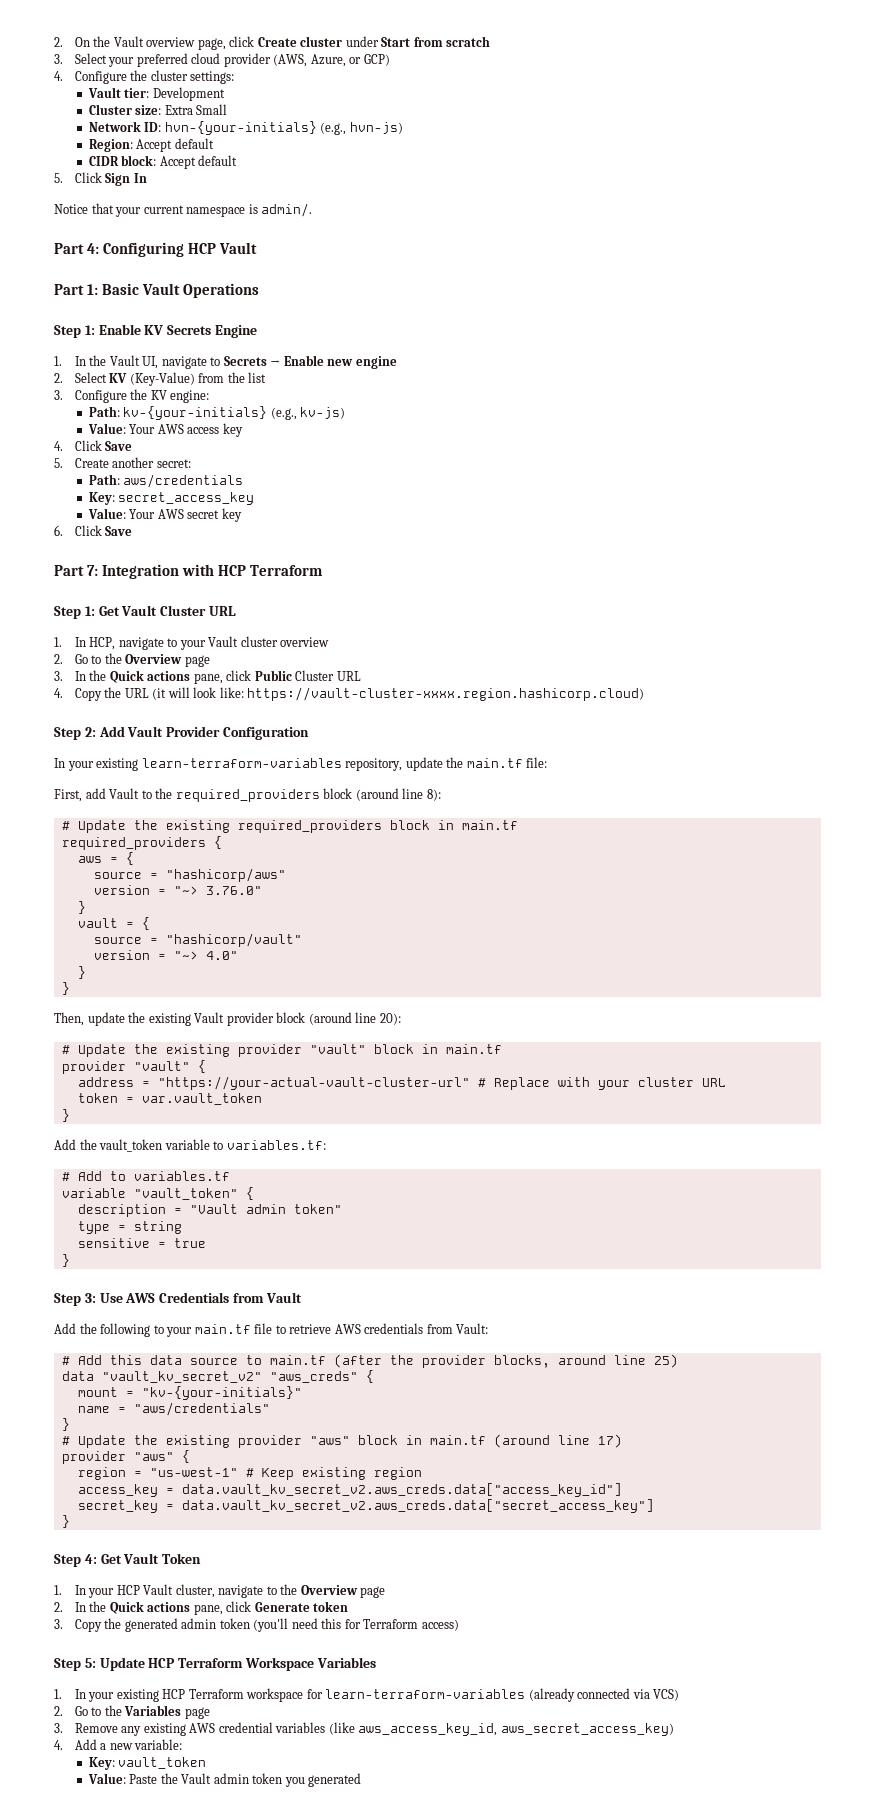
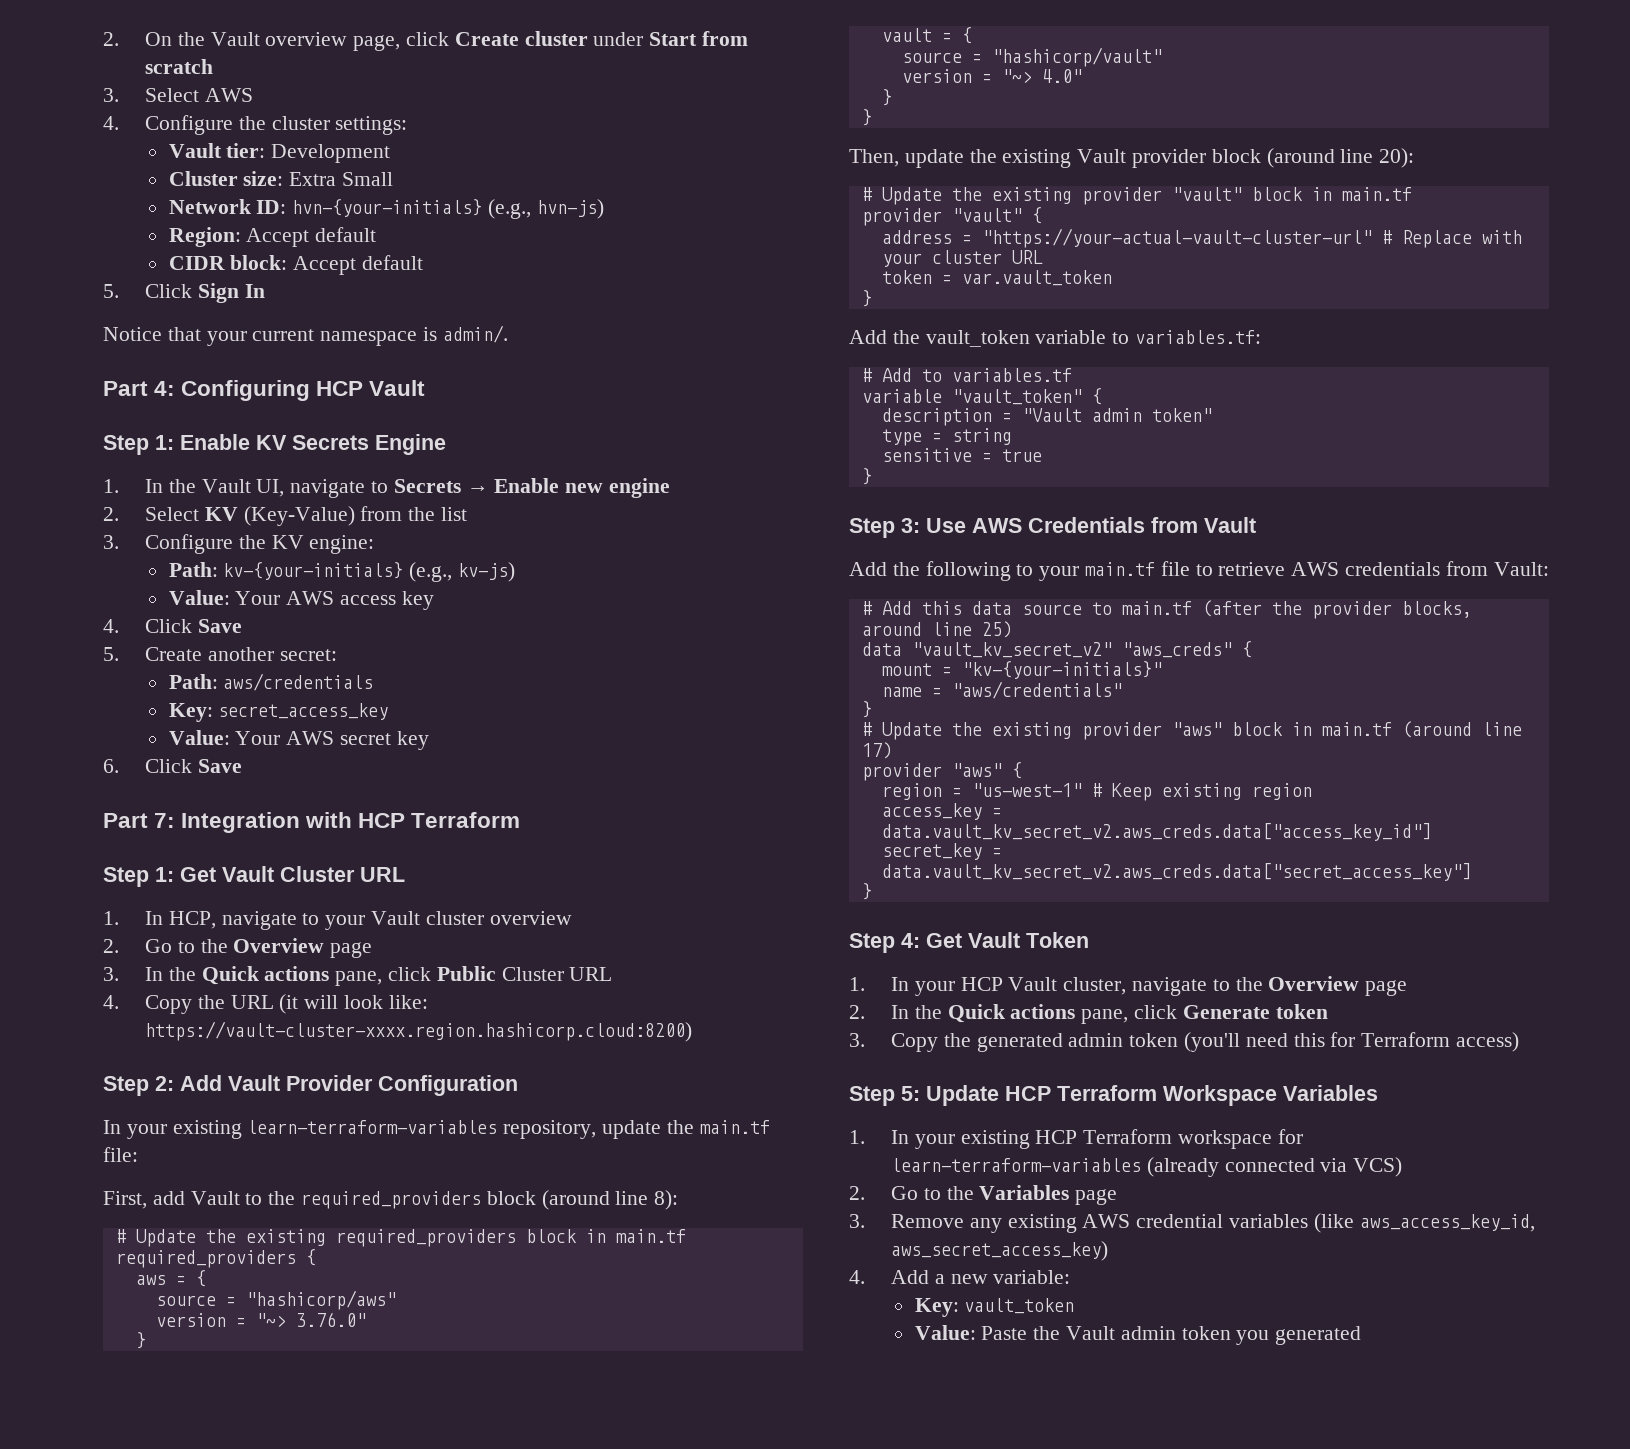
[108,53,390,67] your preferred cloud provider (AWS, Azure, or GCP) -> [204,88,253,102] AWS
[54,283,260,298] // Part 1: Basic Vault Operations -> (426, 388) none
[247,687,645,701] https://vault-cluster-xxxx.region.hashicorp.cloud) -> [144,1021,692,1042] https://vault-cluster-xxxx.region.hashicorp.cloud:8200)

